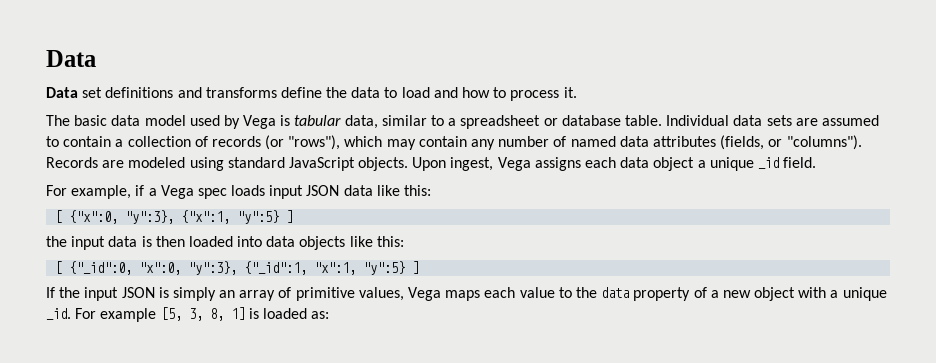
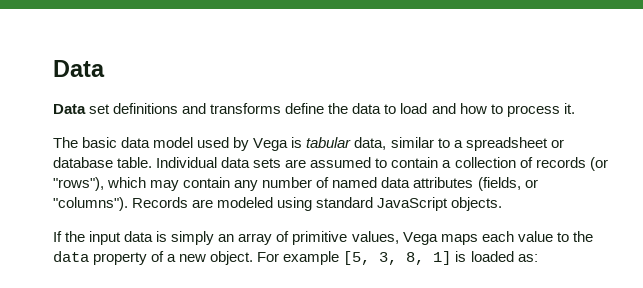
[412,157,817,171] [46,185,432,199] [55,210,294,224] [46,236,404,250] [55,261,420,275] Upon ingest, Vega assigns each data object a unique _id field. // For example, if a Vega spec loads input JSON data like this: // [ {"x":0, "y":3}, {"x":1, "y":5} ] // the input data is then loaded into data objects like this: // [ {"_id":0, "x":0, "y":3}, {"_id":1, "x":1, "y":5} ] -> (503, 204) none
[121,287,155,298] JSON -> [124,231,154,242] data
[754,287,887,301] [46,308,71,320] object with a unique _id. -> [210,251,254,265] object.

